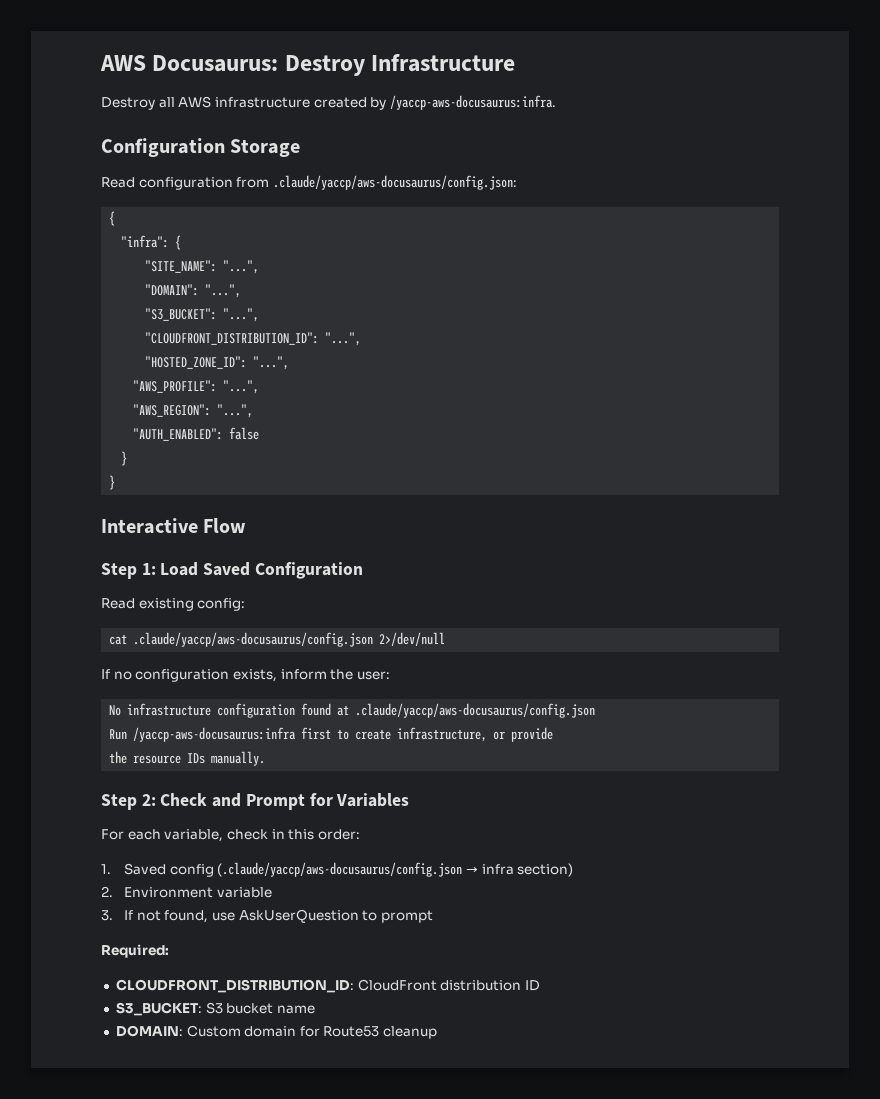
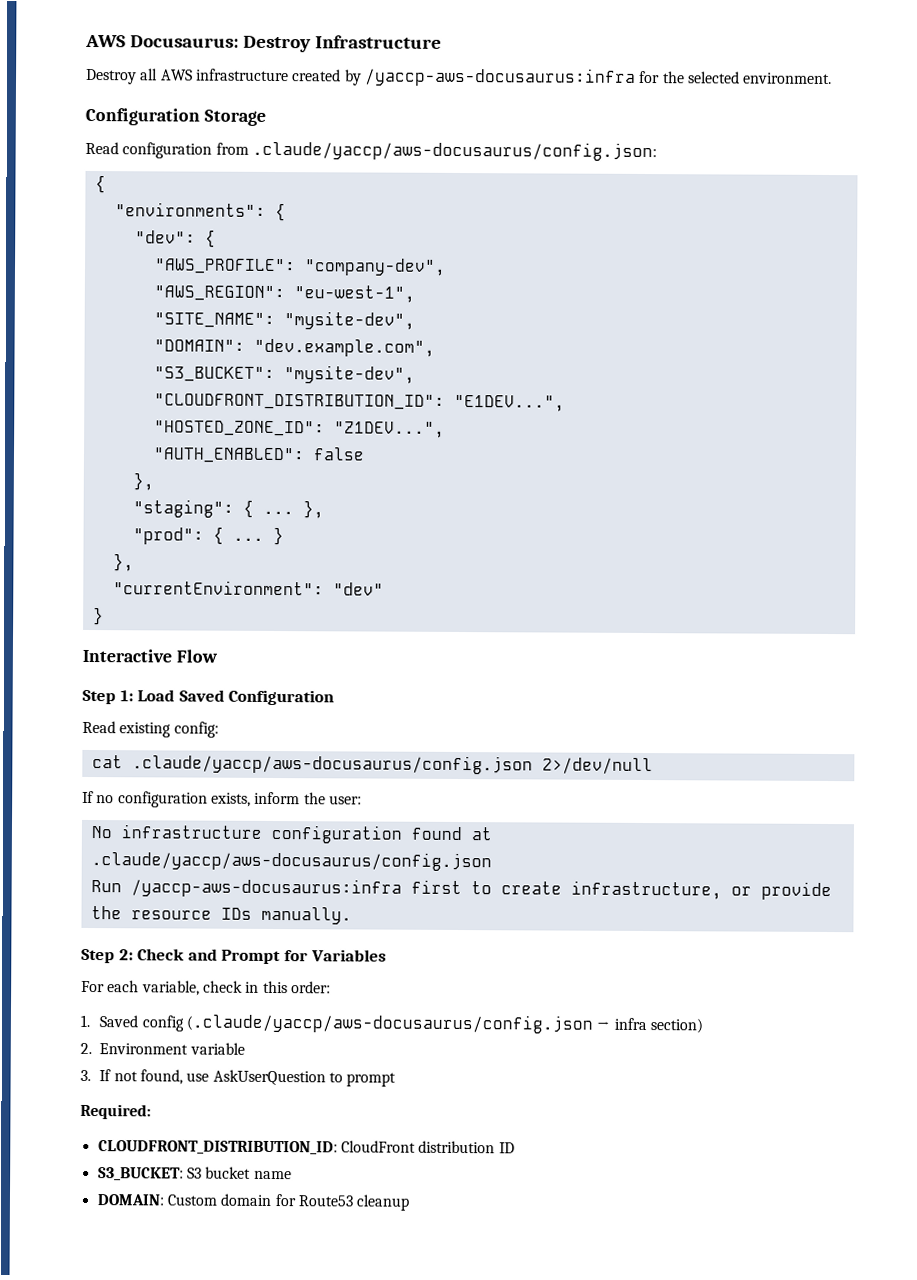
[389,95,556,110] /yaccp-aws-docusaurus:infra. -> [363,67,833,87] /yaccp-aws-docusaurus:infra for the selected environment.
[121,235,182,250] "infra": { -> [114,202,286,222] [134,229,216,248] [153,258,446,276] [153,285,415,303] "environments": { // "dev": { // "AWS_PROFILE": "company-dev", // "AWS_REGION": "eu-west-1",
[223,260,260,274] "...", -> [283,311,415,330] "mysite-dev",
[205,284,242,298] "...", -> [253,338,435,357] "dev.example.com",
[223,308,260,322] "...", -> [283,365,415,384] "mysite-dev",
[325,332,362,346] "...", -> [453,394,565,412] "E1DEV...",
[253,356,290,370] [133,380,260,394] [133,404,254,418] [133,427,260,441] [121,451,128,466] "...", // "AWS_PROFILE": "...", // "AWS_REGION": "...", // "AUTH_ENABLED": false // } -> [333,421,445,438] [152,447,365,464] [132,472,154,491] [132,499,324,519] [132,526,284,546] [112,553,134,572] [112,580,384,596] "Z1DEV...", // "AUTH_ENABLED": false // }, // "staging": { ... }, // "prod": { ... } // }, // "currentEnvironment": "dev"

